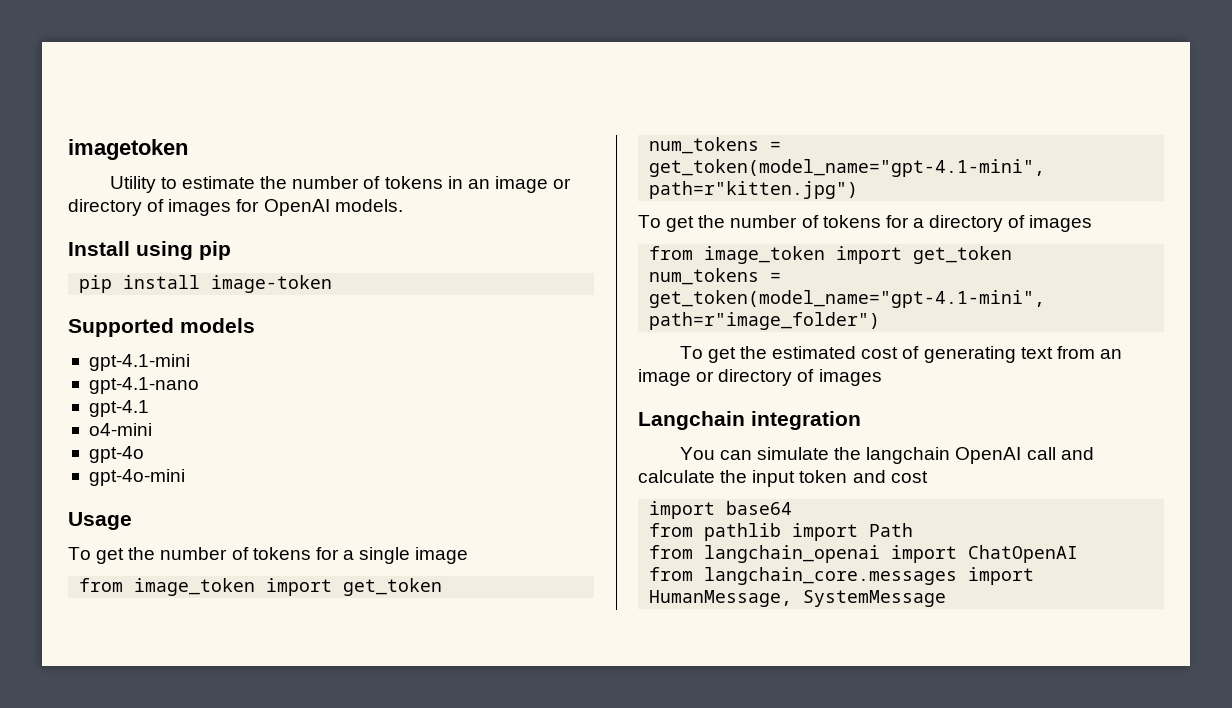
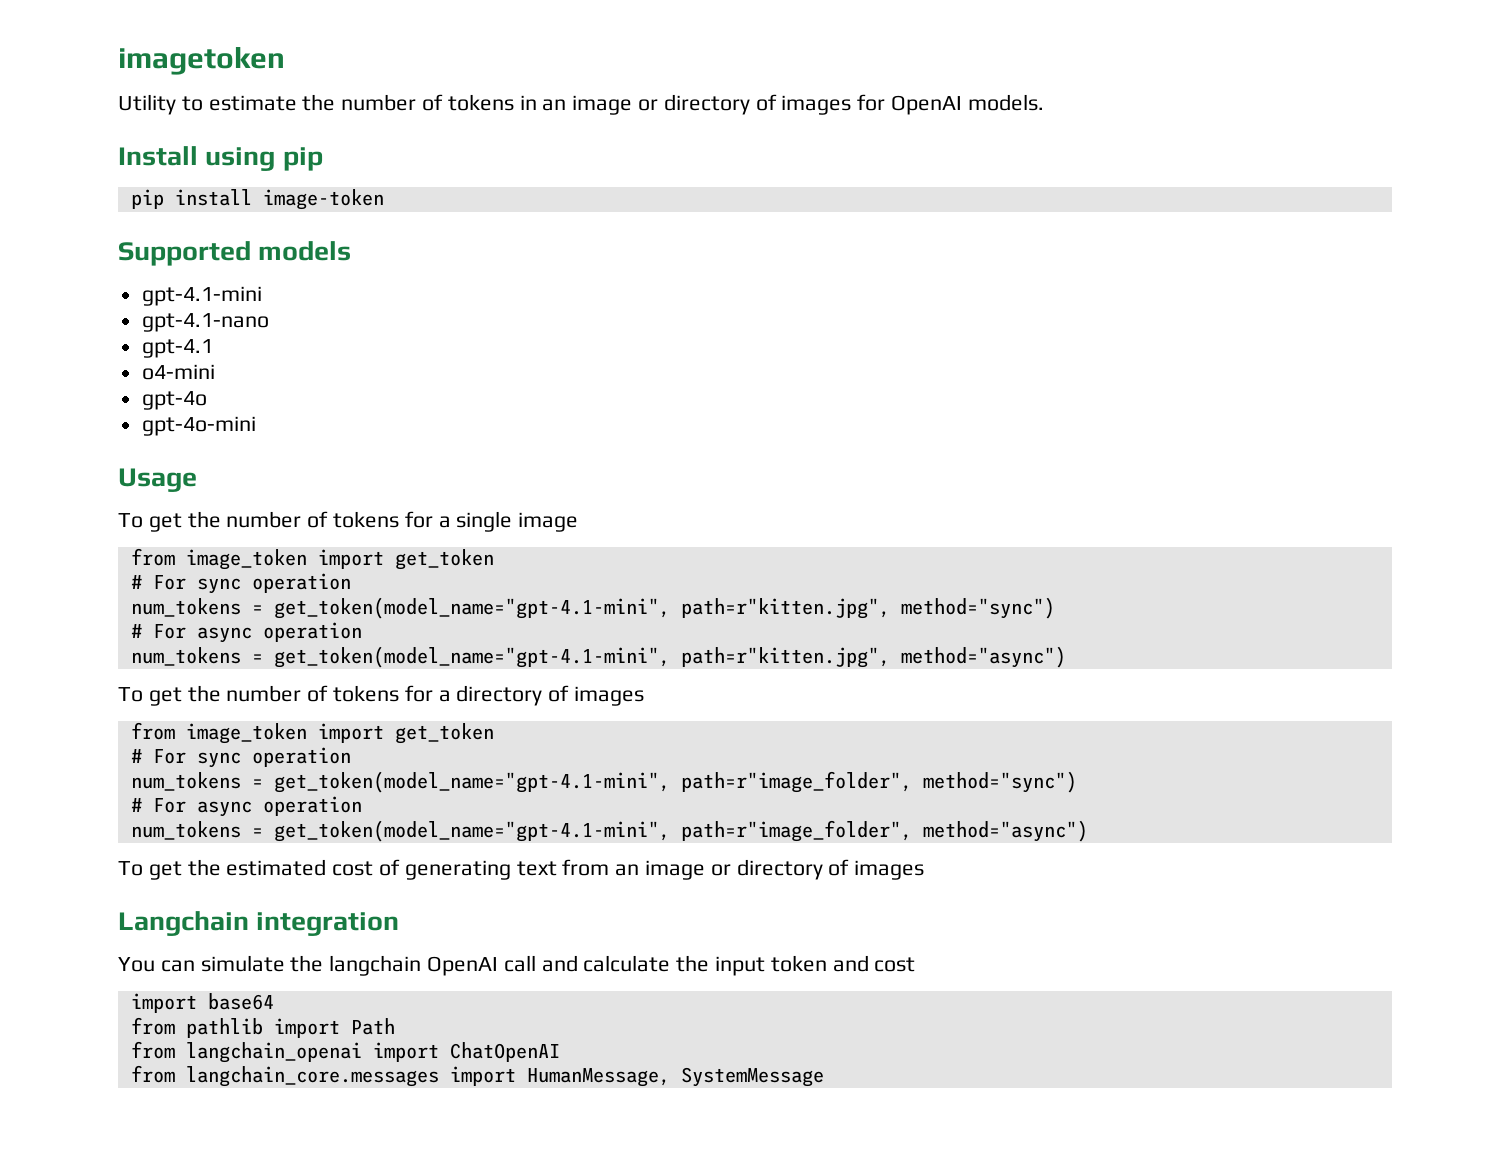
[649,137,782,154] [649,159,1046,177] [649,181,859,199] // num_tokens = get_token(model_name="gpt-4.1-mini", path=r"kitten.jpg") -> [130,573,351,594] [130,597,1055,619] [130,622,362,643] [130,646,1066,668] // # For sync operation // num_tokens = get_token(model_name="gpt-4.1-mini", path=r"kitten.jpg", method="sync") // # For async operation // num_tokens = get_token(model_name="gpt-4.1-mini", path=r"kitten.jpg", method="async")
[649,268,782,285] [649,290,1046,308] [649,312,881,330] // num_tokens = get_token(model_name="gpt-4.1-mini", path=r"image_folder") -> [130,747,351,768] [130,771,1077,793] [130,796,362,817] [130,820,1088,842] // # For sync operation // num_tokens = get_token(model_name="gpt-4.1-mini", path=r"image_folder", method="sync") // # For async operation // num_tokens = get_token(model_name="gpt-4.1-mini", path=r"image_folder", method="async")

